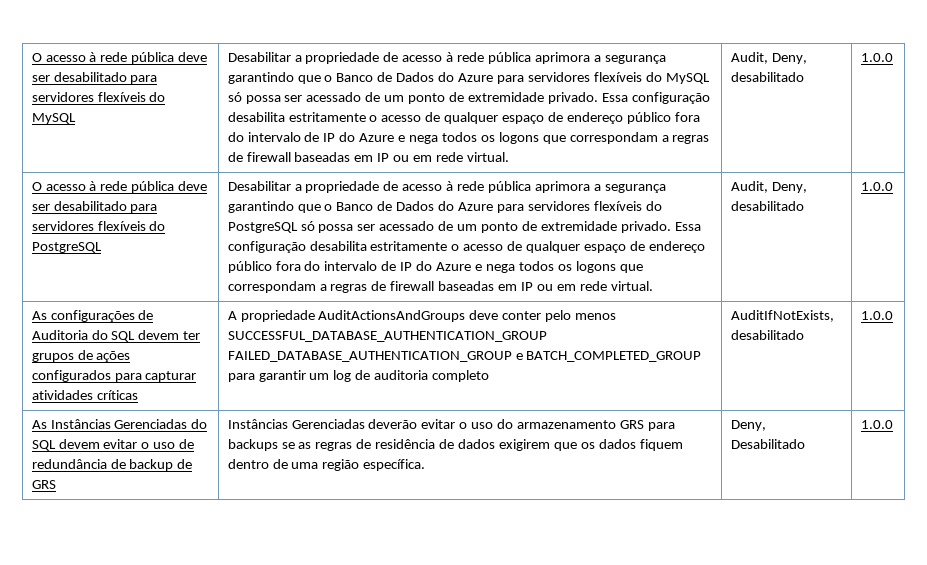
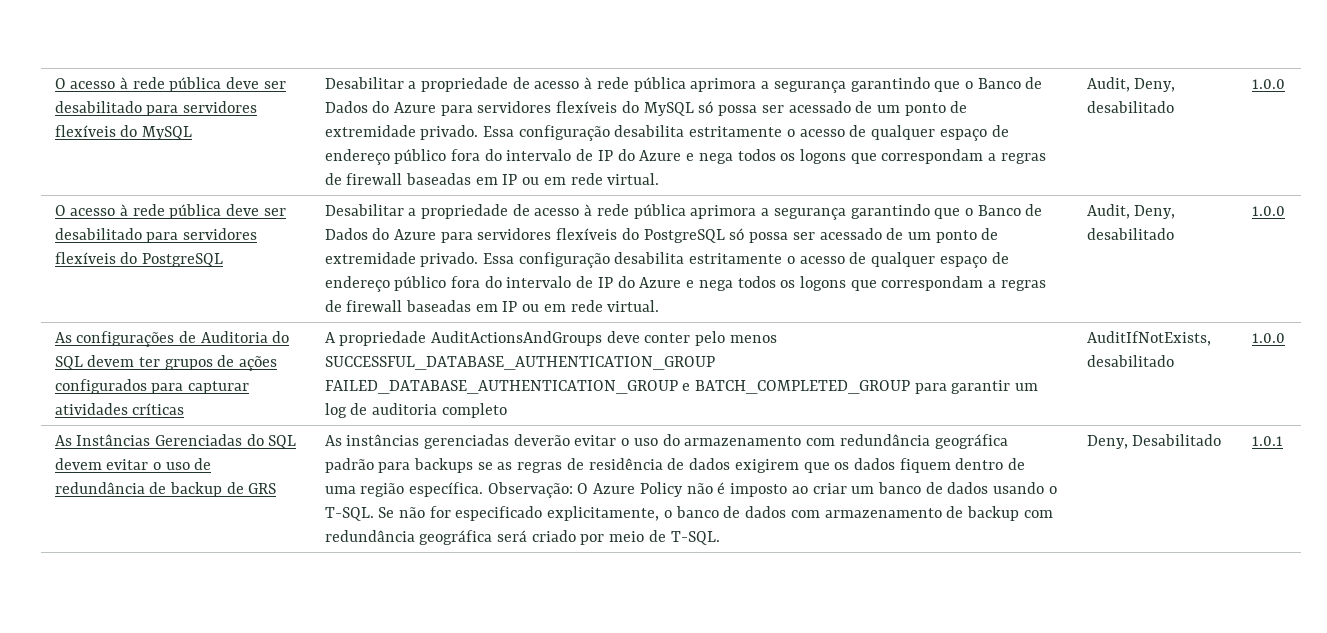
[227,419,365,429] Instâncias Gerenciadas -> [324,434,510,449] As instâncias gerenciadas
[619,420,644,429] GRS -> [806,434,1008,449] [324,458,374,473] com redundância geográfica padrão
(426, 465) none -> [487,482,1057,498] [324,506,1053,521] [324,530,720,545] Observação: O Azure Policy não é imposto ao criar um banco de dados usando o T-SQL. Se não for especificado explicitamente, o banco de dados com armazenamento de backup com redundância geográfica será criado por meio de T-SQL.
[860,420,893,429] 1.0.0 -> [1251,436,1283,446] 1.0.1

